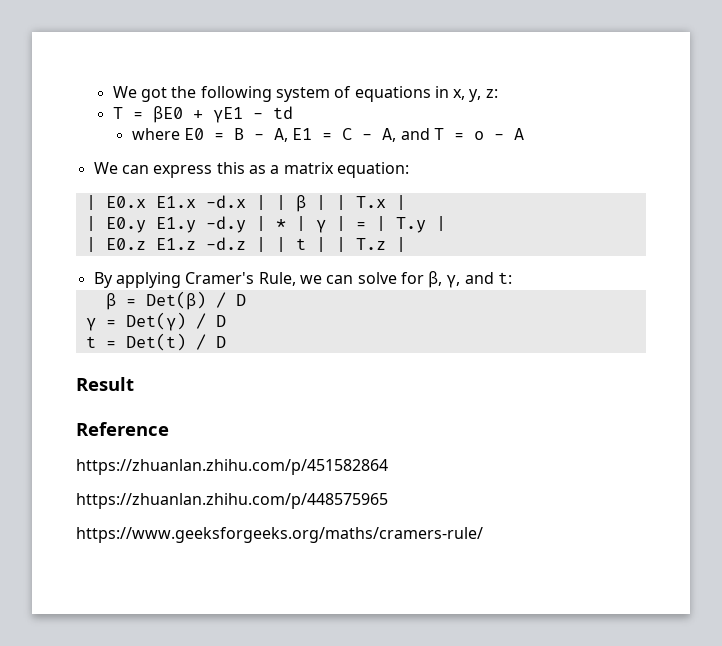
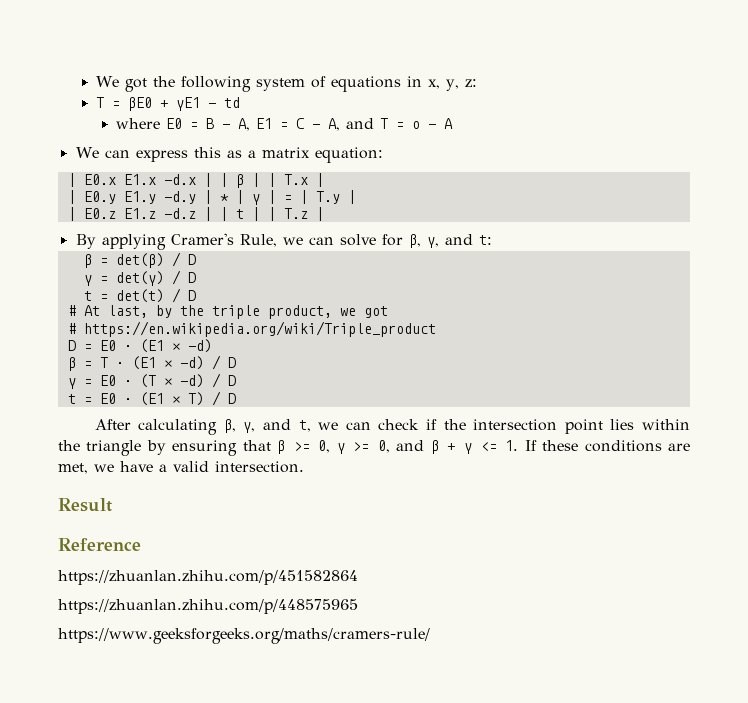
[145,291,246,310] [85,312,226,331] [85,333,226,351] Det(β) / D // γ = Det(γ) / D // t = Det(t) / D -> [115,252,196,268] [83,270,196,286] [83,288,196,303] [67,305,388,319] [67,321,436,337] [67,339,212,353] [67,355,236,371] [67,373,236,389] [67,391,236,406] [94,419,690,435] [58,440,690,456] [58,461,304,474] det(β) / D // γ = det(γ) / D // t = det(t) / D // # At last, by the triple product, we got // # https://en.wikipedia.org/wiki/Triple_product // D = E0 · (E1 × -d) // β = T · (E1 × -d) / D // γ = E0 · (T × -d) / D // t = E0 · (E1 × T) / D // After calculating β, γ, and t, we can check if the intersection point lies within the triangle by ensuring that β >= 0, γ >= 0, and β + γ <= 1. If these conditions are met, we have a valid intersection.

